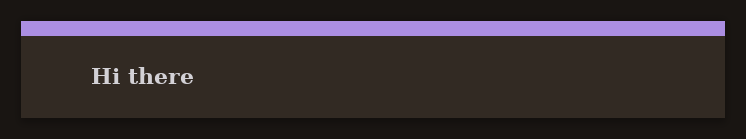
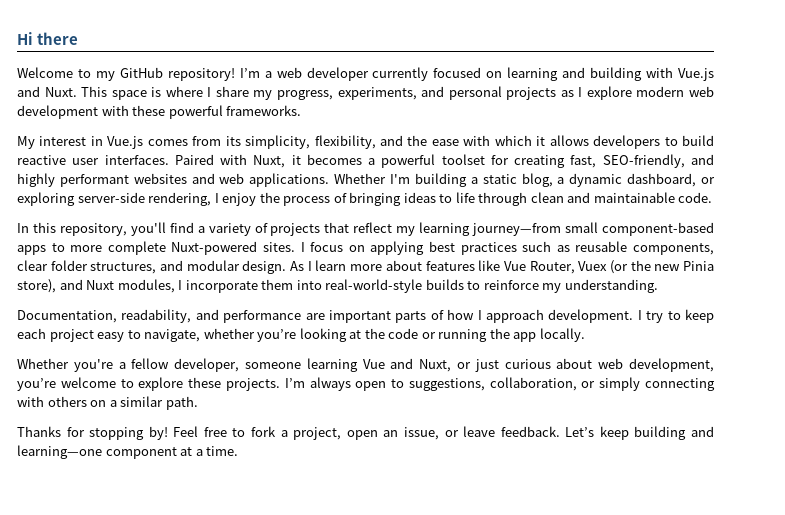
(194, 75) none -> [17,67,714,81] [17,86,714,100] [17,105,302,119] [17,135,715,149] [17,154,714,168] [17,173,716,187] [17,192,713,206] [17,222,714,236] [17,241,715,255] [17,260,715,274] [17,279,658,293] [17,309,714,323] [17,328,585,342] [17,358,714,372] [17,377,716,391] [17,396,198,410] [17,426,714,440] [17,445,239,459] // Welcome to my GitHub repository! I’m a web developer currently focused on learning and building with Vue.js and Nuxt. This space is where I share my progress, experiments, and personal projects as I explore modern web development with these powerful frameworks. // My interest in Vue.js comes from its simplicity, flexibility, and the ease with which it allows developers to build reactive user interfaces. Paired with Nuxt, it becomes a powerful toolset for creating fast, SEO-friendly, and highly performant websites and web applications. Whether I'm building a static blog, a dynamic dashboard, or exploring server-side rendering, I enjoy the process of bringing ideas to life through clean and maintainable code. // In this repository, you'll find a variety of projects that reflect my learning journey—from small component-based apps to more complete Nuxt-powered sites. I focus on applying best practices such as reusable components, clear folder structures, and modular design. As I learn more about features like Vue Router, Vuex (or the new Pinia store), and Nuxt modules, I incorporate them into real-world-style builds to reinforce my understanding. // Documentation, readability, and performance are important parts of how I approach development. I try to keep each project easy to navigate, whether you’re looking at the code or running the app locally. // Whether you're a fellow developer, someone learning Vue and Nuxt, or just curious about web development, you’re welcome to explore these projects. I’m always open to suggestions, collaboration, or simply connecting with others on a similar path. // Thanks for stopping by! Feel free to fork a project, open an issue, or leave feedback. Let’s keep building and learning—one component at a time.

